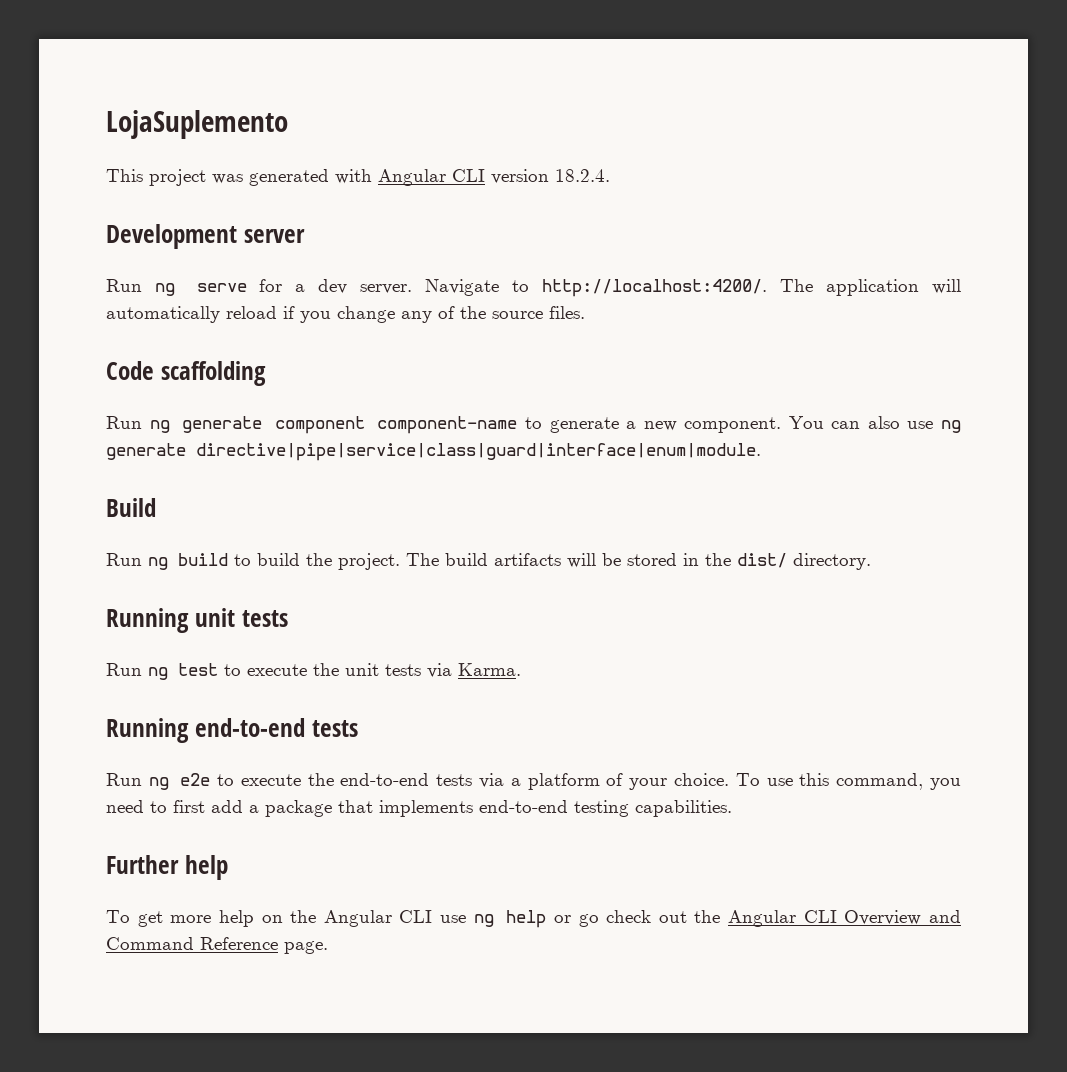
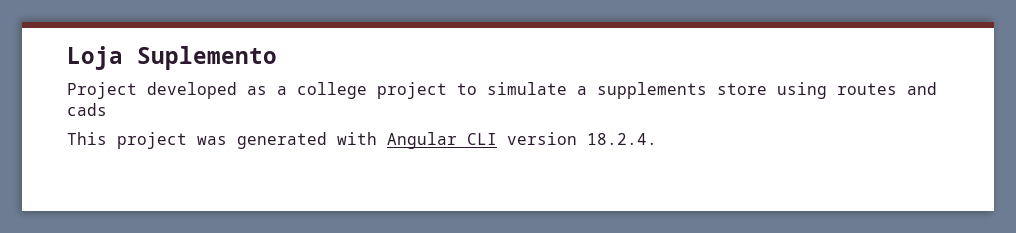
[106,110,288,139] LojaSuplemento -> [67,46,277,70] [67,82,937,99] [67,103,107,116] Loja Suplemento // Project developed as a college project to simulate a supplements store using routes and cads
[106,224,305,249] [106,279,961,297] [106,306,585,323] [106,361,266,386] [106,416,961,434] [106,443,761,461] [106,498,156,517] [106,553,871,570] [106,608,288,633] [106,663,521,680] [106,718,358,743] [106,773,962,790] [106,800,732,817] [106,855,228,880] [106,910,961,928] [106,937,328,954] // Development server // Run ng serve for a dev server. Navigate to http://localhost:4200/. The application will automatically reload if you change any of the source files. // Code scaffolding // Run ng generate component component-name to generate a new component. You can also use ng generate directive|pipe|service|class|guard|interface|enum|module. // Build // Run ng build to build the project. The build artifacts will be stored in the dist/ directory. // Running unit tests // Run ng test to execute the unit tests via Karma. // Running end-to-end tests // Run ng e2e to execute the end-to-end tests via a platform of your choice. To use this command, you need to first add a package that implements end-to-end testing capabilities. // Further help // To get more help on the Angular CLI use ng help or go check out the Angular CLI Overview and Command Reference page. -> (657, 139) none

